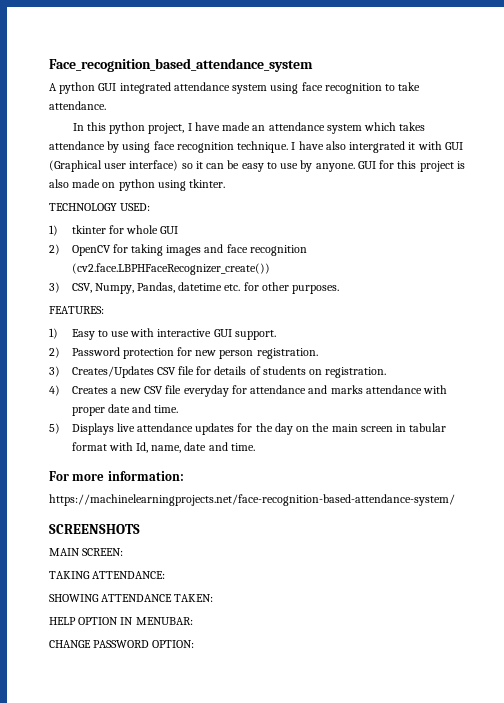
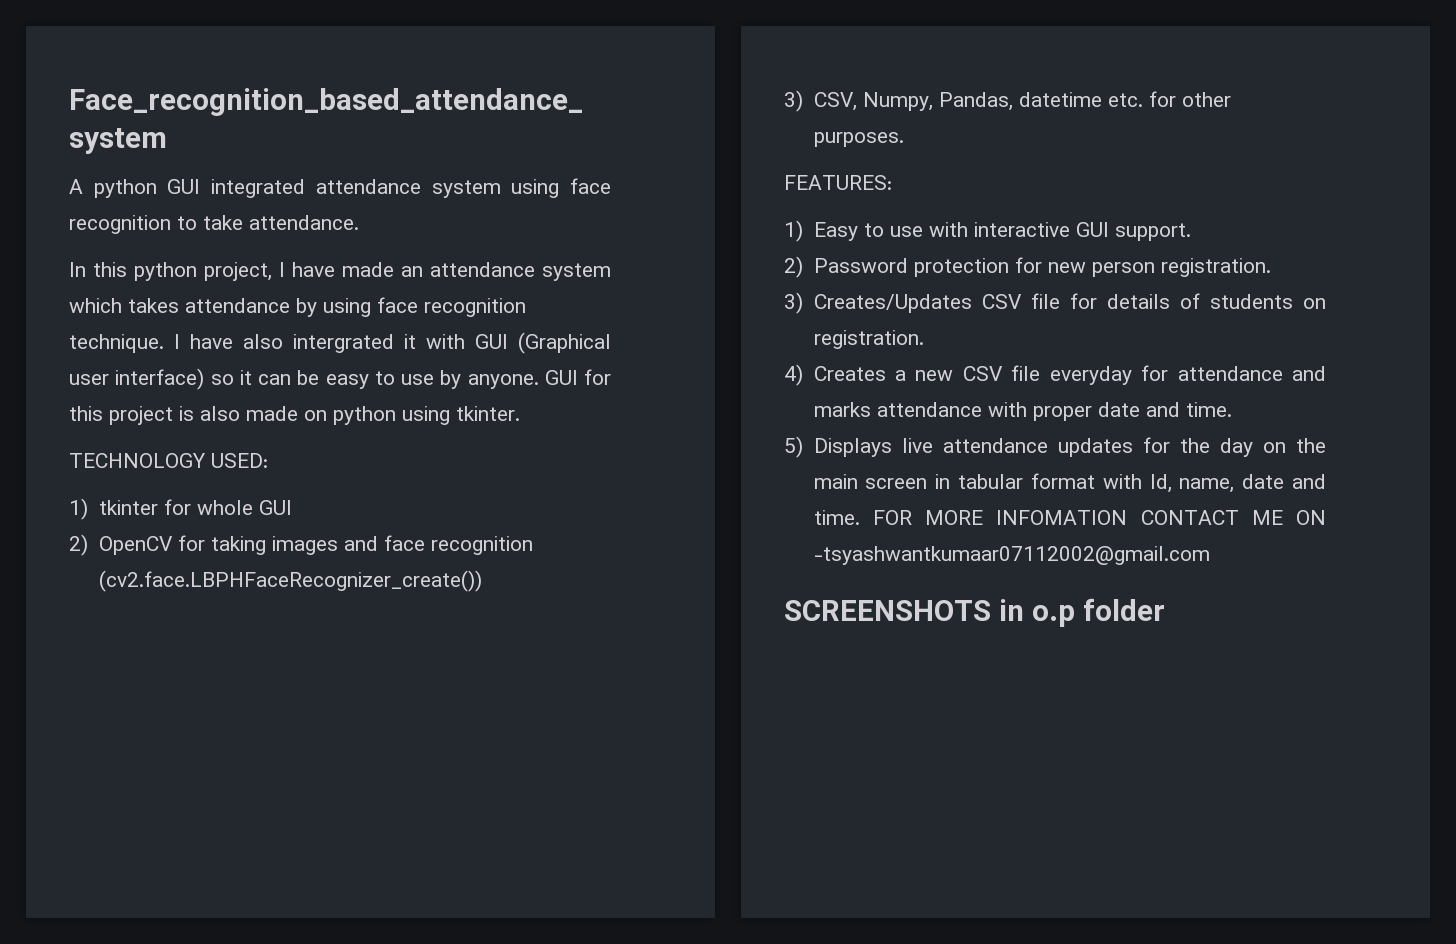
[49,471,184,481] [49,494,455,506] [49,524,140,534] [49,548,124,556] [49,571,166,579] [49,594,214,602] [49,617,193,625] [49,640,195,648] // For more information: // https://machinelearningprojects.net/face-recognition-based-attendance-system/ // SCREENSHOTS // MAIN SCREEN: // TAKING ATTENDANCE: // SHOWING ATTENDANCE TAKEN: // HELP OPTION IN MENUBAR: // CHANGE PASSWORD OPTION: -> [872,510,1326,525] [813,546,1210,565] [784,598,1165,627] FOR MORE INFOMATION CONTACT ME ON -tsyashwantkumaar07112002@gmail.com // SCREENSHOTS in o.p folder

